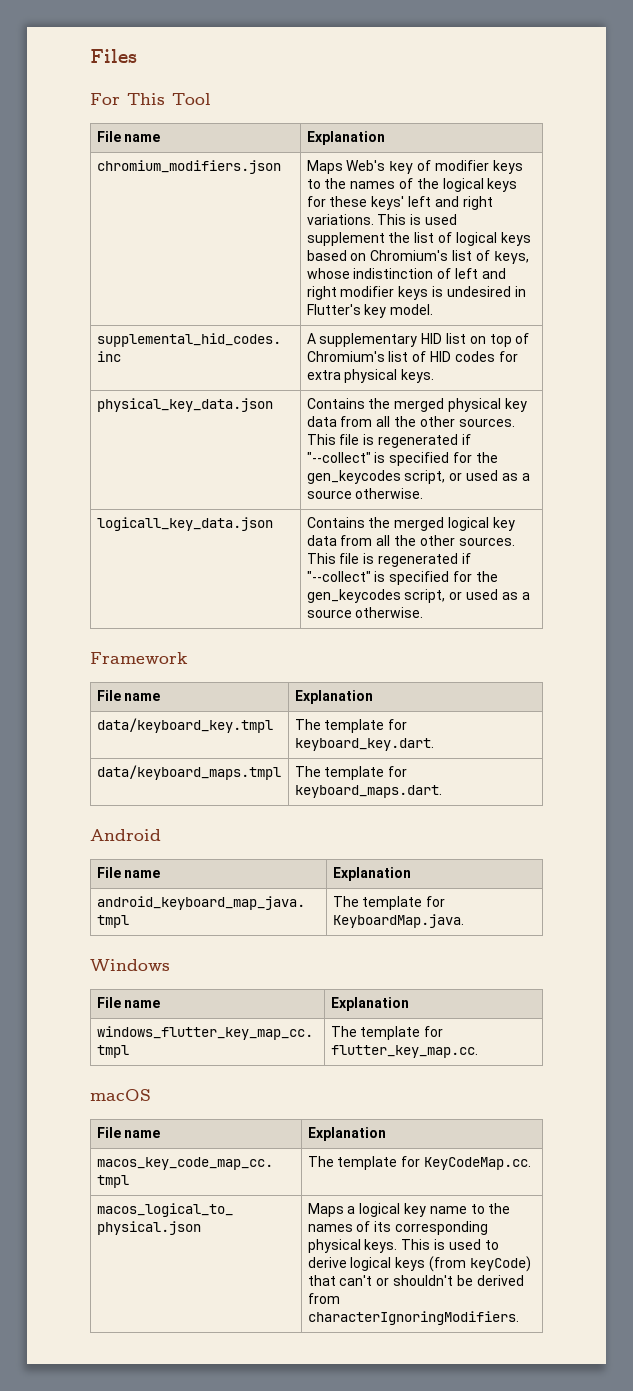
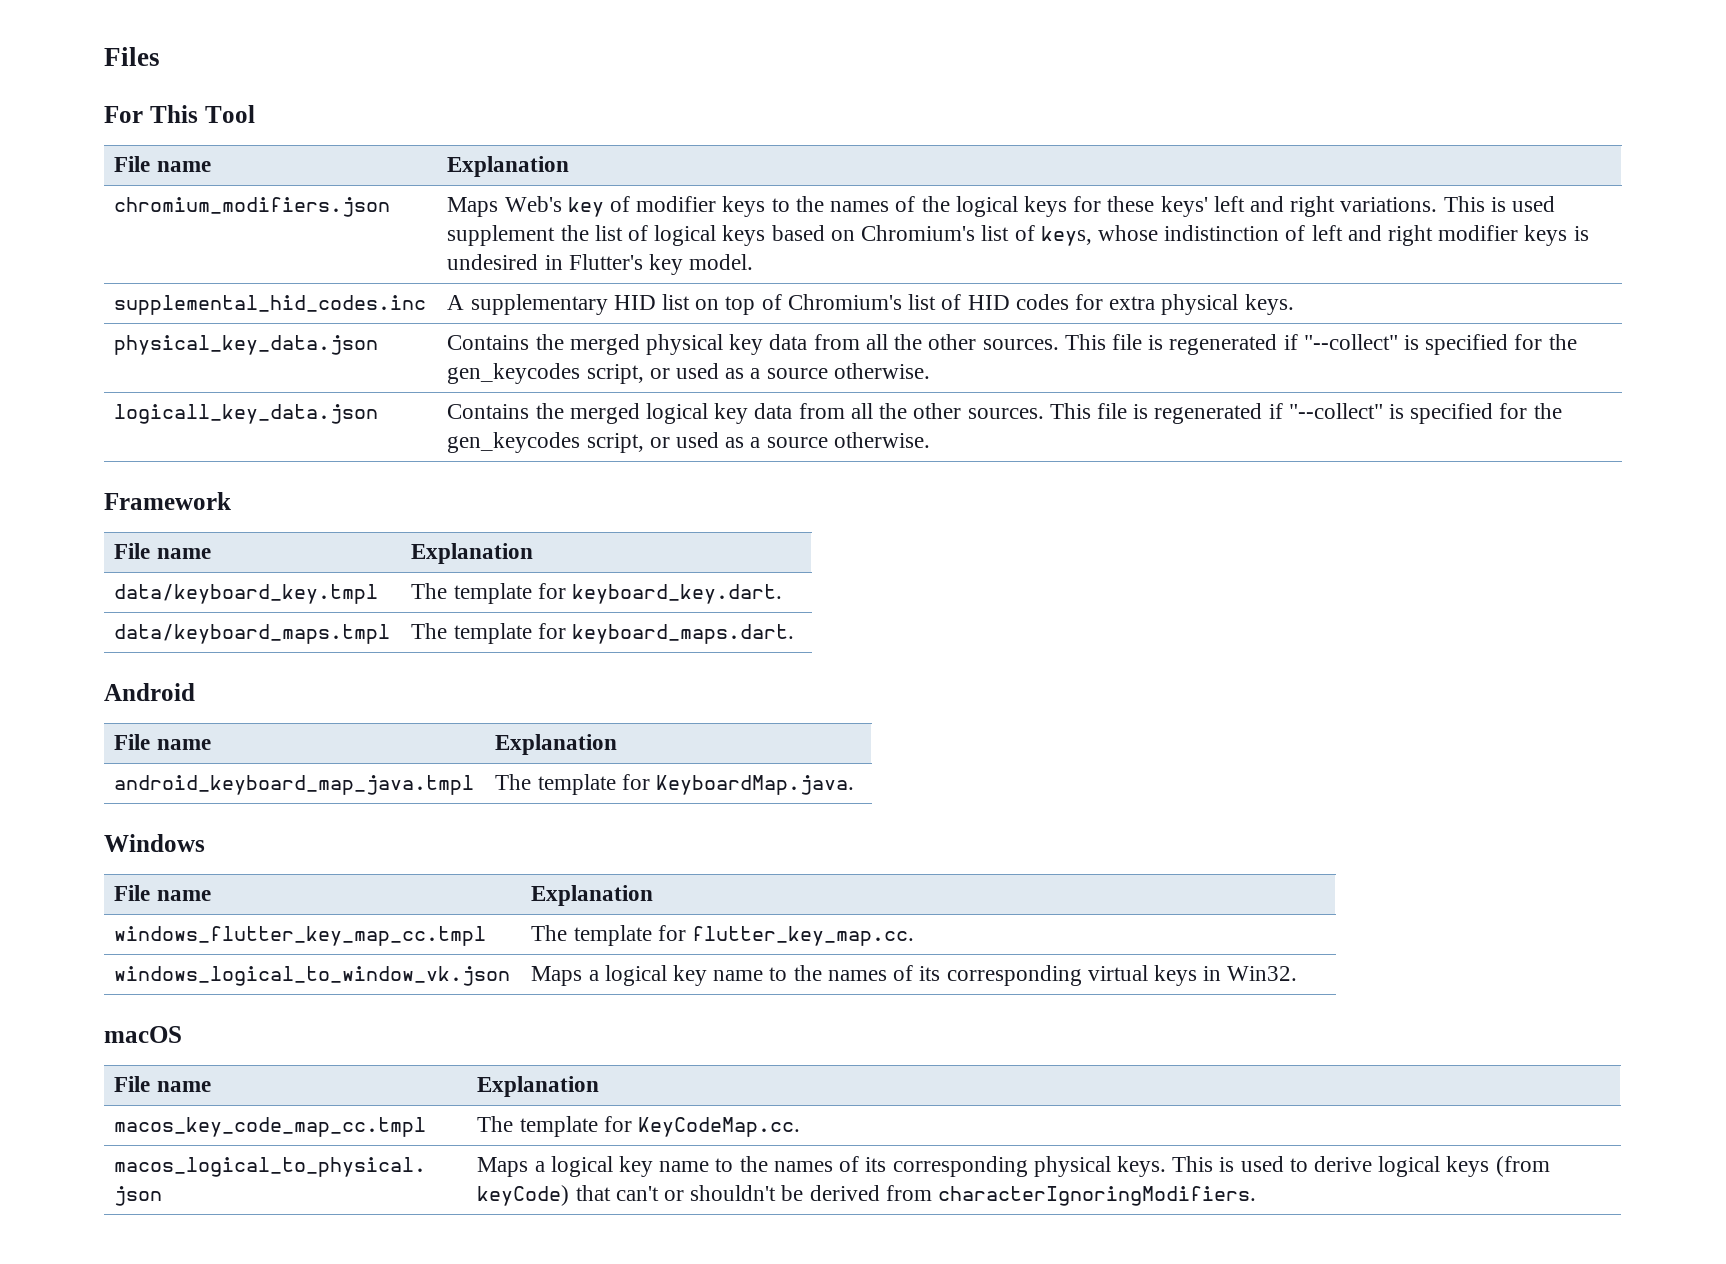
(478, 1051) none -> [114,966,511,986] [531,965,1298,986] // windows_logical_to_window_vk.json | Maps a logical key name to the names of its corresponding virtual keys in Win32.

